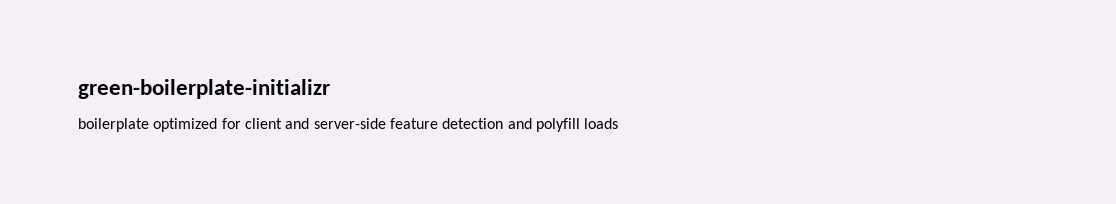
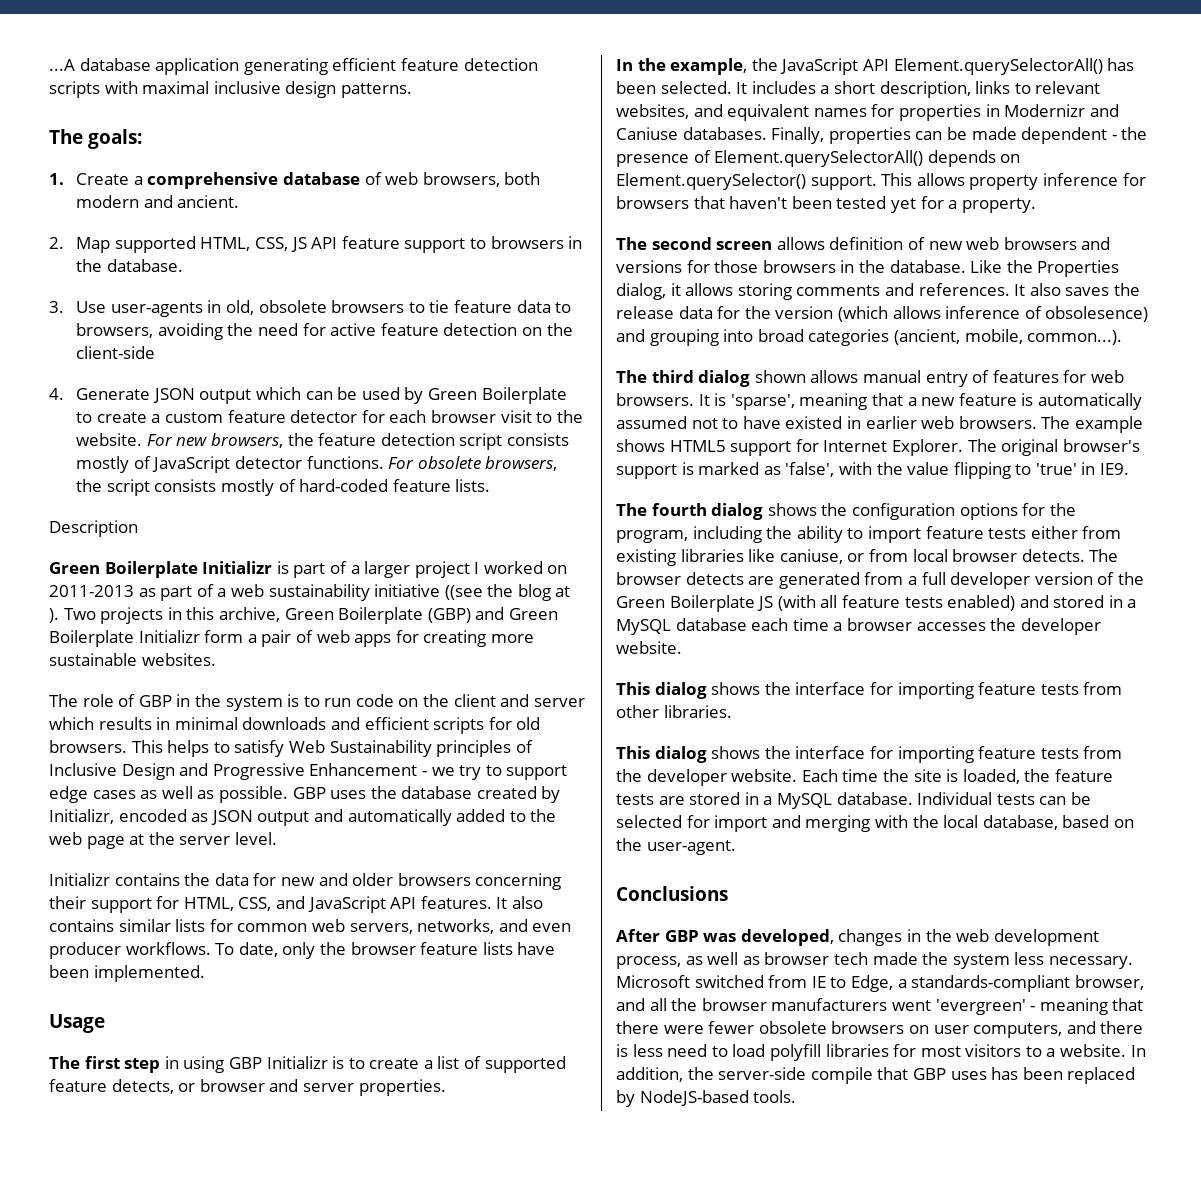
[78,79,330,99] [78,118,619,132] green-boilerplate-initializr // boilerplate optimized for client and server-side feature detection and polyfill loads -> [49,58,538,75] [49,81,412,98] [49,129,142,149] [49,172,541,189] [76,195,240,208] [49,236,583,253] [76,259,183,272] [49,300,572,317] [76,323,573,340] [76,346,156,359] [49,387,567,404] [76,410,583,423] [76,433,569,450] [76,456,558,473] [76,479,491,496] [49,520,138,537] [49,561,568,578] [49,584,571,601] [49,607,558,624] [49,630,534,647] [49,653,216,666] [49,694,585,711] [49,717,541,734] [49,740,533,757] [49,763,568,780] [49,786,561,803] [49,809,557,826] [49,832,277,849] [49,873,562,890] [49,896,543,913] [49,919,572,934] [49,942,556,959] [49,965,205,982] [49,1014,105,1033] [49,1056,566,1073] [49,1079,446,1096] [616,58,1135,75] [616,81,1101,98] [616,104,1119,121] [616,127,1148,144] [616,150,1021,167] [616,173,1146,190] [616,196,1036,213] [616,237,1111,250] [616,260,1120,277] [616,283,1140,300] [616,306,1149,322] [616,329,1123,346] [616,370,1124,387] [616,393,1142,410] [616,416,1143,433] [616,439,1140,456] [616,462,1130,479] [616,503,1076,520] [616,526,1122,543] [616,549,1119,566] [616,572,1144,589] [616,595,1137,612] [616,618,1101,635] [616,641,682,654] [616,682,1123,699] [616,705,732,718] [616,746,1123,763] [616,769,1113,786] [616,792,1091,809] [616,815,1134,832] [616,838,736,855] [616,886,728,901] [616,929,1099,946] [616,952,1133,969] [616,975,1144,992] [616,998,1144,1015] [616,1021,1144,1038] [616,1044,1146,1061] [616,1067,1136,1084] [616,1090,797,1107] ...A database application generating efficient feature detection scripts with maximal inclusive design patterns. // The goals: // 1. Create a comprehensive database of web browsers, both modern and ancient. // 2. Map supported HTML, CSS, JS API feature support to browsers in the database. // 3. Use user-agents in old, obsolete browsers to tie feature data to browsers, avoiding the need for active feature detection on the client-side // 4. Generate JSON output which can be used by Green Boilerplate to create a custom feature detector for each browser visit to the website. For new browsers, the feature detection script consists mostly of JavaScript detector functions. For obsolete browsers, the script consists mostly of hard-coded feature lists. // Description // Green Boilerplate Initializr is part of a larger project I worked on 2011-2013 as part of a web sustainability initiative ((see the blog at ). Two projects in this archive, Green Boilerplate (GBP) and Green Boilerplate Initializr form a pair of web apps for creating more sustainable websites. // The role of GBP in the system is to run code on the client and server which results in minimal downloads and efficient scripts for old browsers. This helps to satisfy Web Sustainability principles of Inclusive Design and Progressive Enhancement - we try to support edge cases as well as possible. GBP uses the database created by Initializr, encoded as JSON output and automatically added to the web page at the server level. // Initializr contains the data for new and older browsers concerning their support for HTML, CSS, and JavaScript API features. It also contains similar lists for common web servers, networks, and even producer workflows. To date, only the browser feature lists have been implemented. // Usage // The first step in using GBP Initializr is to create a list of supported feature detects, or browser and server properties. // In the example, the JavaScript API Element.querySelectorAll() has been selected. It includes a short description, links to relevant websites, and equivalent names for properties in Modernizr and Caniuse databases. Finally, properties can be made dependent - the presence of Element.querySelectorAll() depends on Element.querySelector() support. This allows property inference for browsers that haven't been tested yet for a property. // The second screen allows definition of new web browsers and versions for those browsers in the database. Like the Properties dialog, it allows storing comments and references. It also saves the release data for the version (which allows inference of obsolesence) and grouping into broad categories (ancient, mobile, common...). // The third dialog shown allows manual entry of features for web browsers. It is 'sparse', meaning that a new feature is automatically assumed not to have existed in earlier web browsers. The example shows HTML5 support for Internet Explorer. The original browser's support is marked as 'false', with the value flipping to 'true' in IE9. // The fourth dialog shows the configuration options for the program, including the ability to import feature tests either from existing libraries like caniuse, or from local browser detects. The browser detects are generated from a full developer version of the Green Boilerplate JS (with all feature tests enabled) and stored in a MySQL database each time a browser accesses the developer website. // This dialog shows the interface for importing feature tests from other libraries. // This dialog shows the interface for importing feature tests from the developer website. Each time the site is loaded, the feature tests are stored in a MySQL database. Individual tests can be selected for import and merging with the local database, based on the user-agent. // Conclusions // After GBP was developed, changes in the web development process, as well as browser tech made the system less necessary. Microsoft switched from IE to Edge, a standards-compliant browser, and all the browser manufacturers went 'evergreen' - meaning that there were fewer obsolete browsers on user computers, and there is less need to load polyfill libraries for most visitors to a website. In addition, the server-side compile that GBP uses has been replaced by NodeJS-based tools.

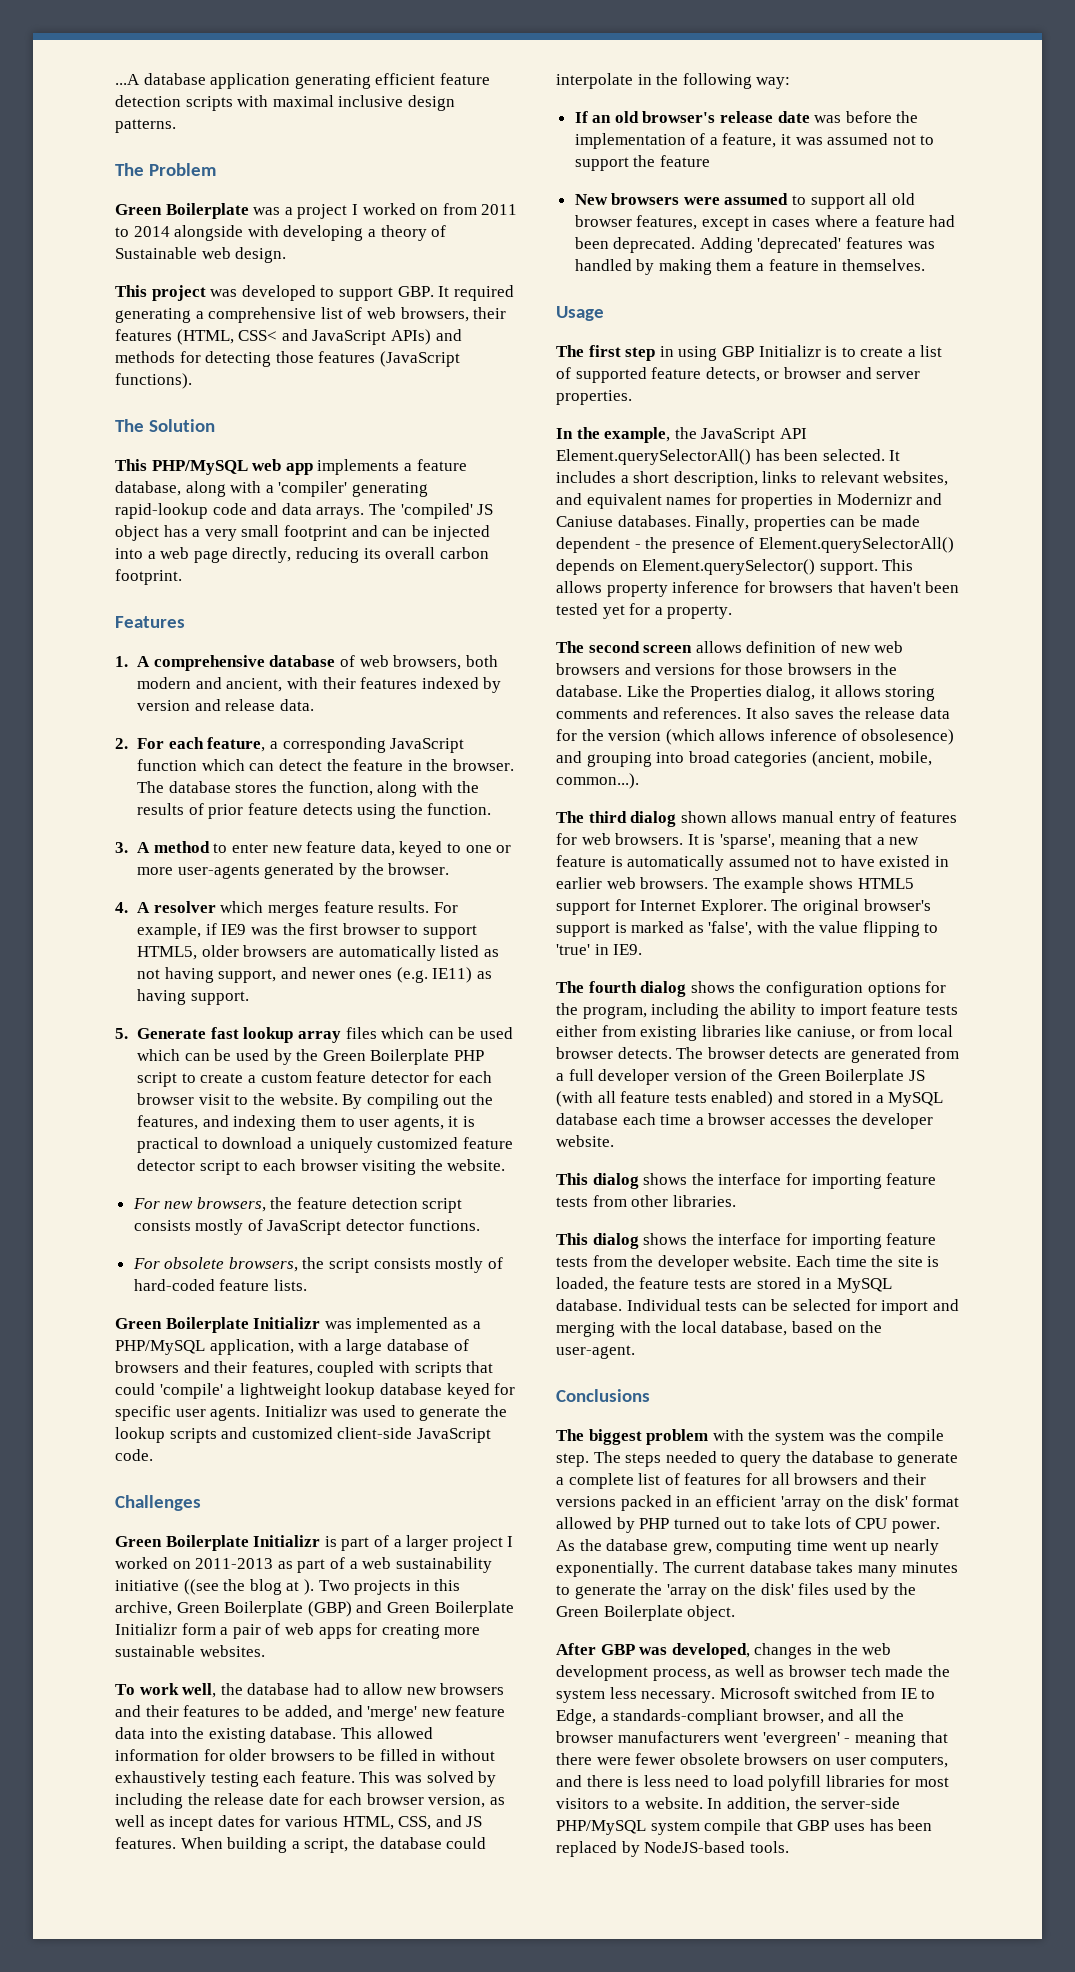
[88,129,142,149] goals: -> [148,163,216,176] [115,203,518,219] [115,225,447,241] [115,247,287,263] [115,285,514,301] [115,307,507,323] [115,329,462,345] [115,351,460,367] [115,373,192,389] [115,419,215,432] [115,459,467,475] [115,481,428,497] [115,503,494,519] [115,525,491,541] [115,547,489,563] [115,569,182,585] [115,616,185,628] Problem // Green Boilerplate was a project I worked on from 2011 to 2014 alongside with developing a theory of Sustainable web design. // This project was developed to support GBP. It required generating a comprehensive list of web browsers, their features (HTML, CSS< and JavaScript APIs) and methods for detecting those features (JavaScript functions). // The Solution // This PHP/MySQL web app implements a feature database, along with a 'compiler' generating rapid-lookup code and data arrays. The 'compiled' JS object has a very small footprint and can be injected into a web page directly, reducing its overall carbon footprint. // Features
[76,173,143,185] Create a -> [137,656,151,667] A
[177,195,240,208] [49,236,583,253] [76,259,183,272] [49,300,572,317] [76,323,573,340] [76,346,156,359] [49,388,252,404] ancient. // 2. Map supported HTML, CSS, JS API feature support to browsers in the database. // 3. Use user-agents in old, obsolete browsers to tie feature data to browsers, avoiding the need for active feature detection on the client-side // 4. Generate JSON output -> [226,677,502,693] [137,699,315,711] [115,737,465,753] [137,759,514,771] [137,781,480,797] [137,803,492,819] [115,841,512,857] [137,863,450,879] [115,901,458,917] [137,923,477,939] [137,945,499,961] [137,967,492,983] [137,989,249,1005] [115,1027,513,1043] ancient, with their features indexed by version and release data. // 2. For each feature, a corresponding JavaScript function which can detect the feature in the browser. The database stores the function, along with the results of prior feature detects using the function. // 3. A method to enter new feature data, keyed to one or more user-agents generated by the browser. // 4. A resolver which merges feature results. For example, if IE9 was the first browser to support HTML5, older browsers are automatically listed as not having support, and newer ones (e.g. IE11) as having support. // 5. Generate fast lookup array files which can be used
[427,387,567,404] Green Boilerplate -> [296,1049,484,1065] [137,1072,178,1087] the Green Boilerplate PHP script
(143, 439) none -> [342,1093,493,1109] [137,1115,475,1131] [137,1137,513,1153] [137,1159,506,1175] By compiling out the features, and indexing them to user agents, it is practical to download a uniquely customized feature detector script to each browser visiting the website. //
(384, 462) none -> (480, 1225) //
[49,520,138,537] Description -> [115,1317,481,1333] [115,1339,469,1355] [115,1361,494,1377] [115,1383,516,1399] [115,1405,507,1421] [115,1427,491,1443] [115,1449,153,1461] [115,1495,201,1511] Green Boilerplate Initializr was implemented as a PHP/MySQL application, with a large database of browsers and their features, coupled with scripts that could 'compile' a lightweight lookup database keyed for specific user agents. Initializr was used to generate the lookup scripts and customized client-side JavaScript code. // Challenges
[49,694,585,711] [49,717,541,734] [49,740,533,757] [49,763,568,780] [49,786,561,803] [49,809,557,826] [49,832,277,849] [49,873,562,890] [49,896,543,913] [49,919,572,934] [49,942,556,959] [49,965,205,982] The role of GBP in the system is to run code on the client and server which results in minimal downloads and efficient scripts for old browsers. This helps to satisfy Web Sustainability principles of Inclusive Design and Progressive Enhancement - we try to support edge cases as well as possible. GBP uses the database created by Initializr, encoded as JSON output and automatically added to the web page at the server level. // Initializr contains the data for new and older browsers concerning their support for HTML, CSS, and JavaScript API features. It also contains similar lists for common web servers, networks, and even producer workflows. To date, only the browser feature lists have been implemented. -> [115,1683,505,1698] [115,1705,506,1721] [115,1727,433,1743] [115,1749,495,1761] [115,1771,497,1787] [115,1793,505,1809] [115,1815,483,1831] [115,1837,487,1853] [556,73,791,89] [574,111,919,123] [574,133,935,149] [574,155,710,171] [574,193,915,209] [574,215,956,231] [574,237,935,253] [574,259,925,275] To work well, the database had to allow new browsers and their features to be added, and 'merge' new feature data into the existing database. This allowed information for older browsers to be filled in without exhaustively testing each feature. This was solved by including the release date for each browser version, as well as incept dates for various HTML, CSS, and JS features. When building a script, the database could interpolate in the following way: // If an old browser's release date was before the implementation of a feature, it was assumed not to support the feature // New browsers were assumed to support all old browser features, except in cases where a feature had been deprecated. Adding 'deprecated' features was handled by making them a feature in themselves.
(728, 893) none -> [556,1429,944,1445] [556,1451,959,1467] [556,1473,927,1489] [556,1495,960,1511] [556,1517,940,1533] [556,1539,939,1555] [556,1561,958,1577] [556,1583,916,1599] [556,1605,736,1621] // The biggest problem with the system was the compile step. The steps needed to query the database to generate a complete list of features for all browsers and their versions packed in an efficient 'array on the disk' format allowed by PHP turned out to take lots of CPU power. As the database grew, computing time went up nearly exponentially. The current database takes many minutes to generate the 'array on the disk' files used by the Green Boilerplate object.
(807, 1073) none -> [556,1820,700,1835] PHP/MySQL system

